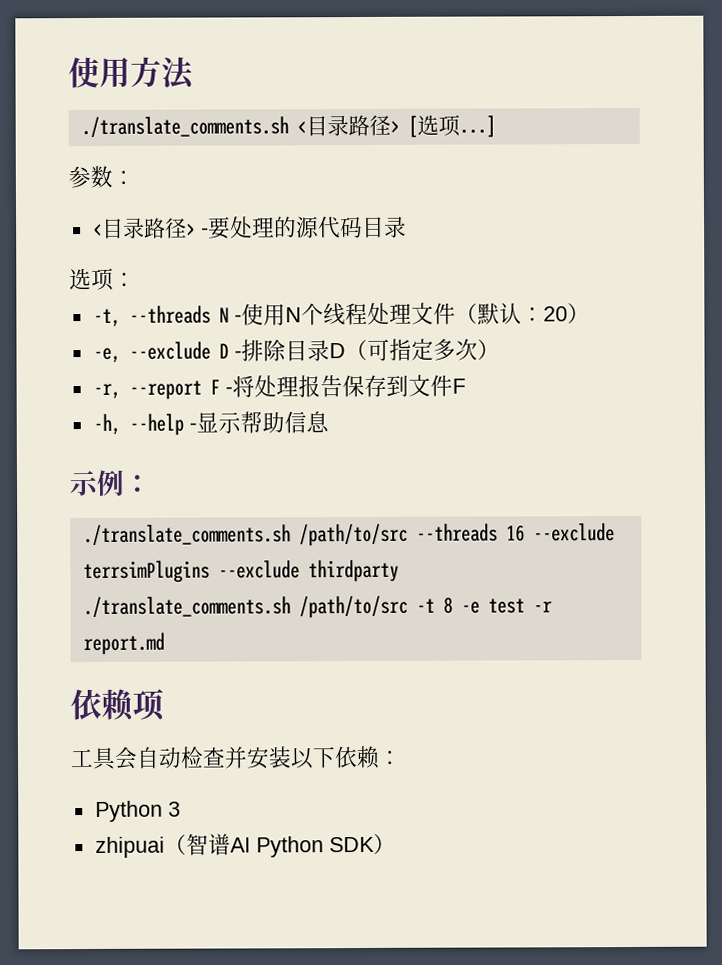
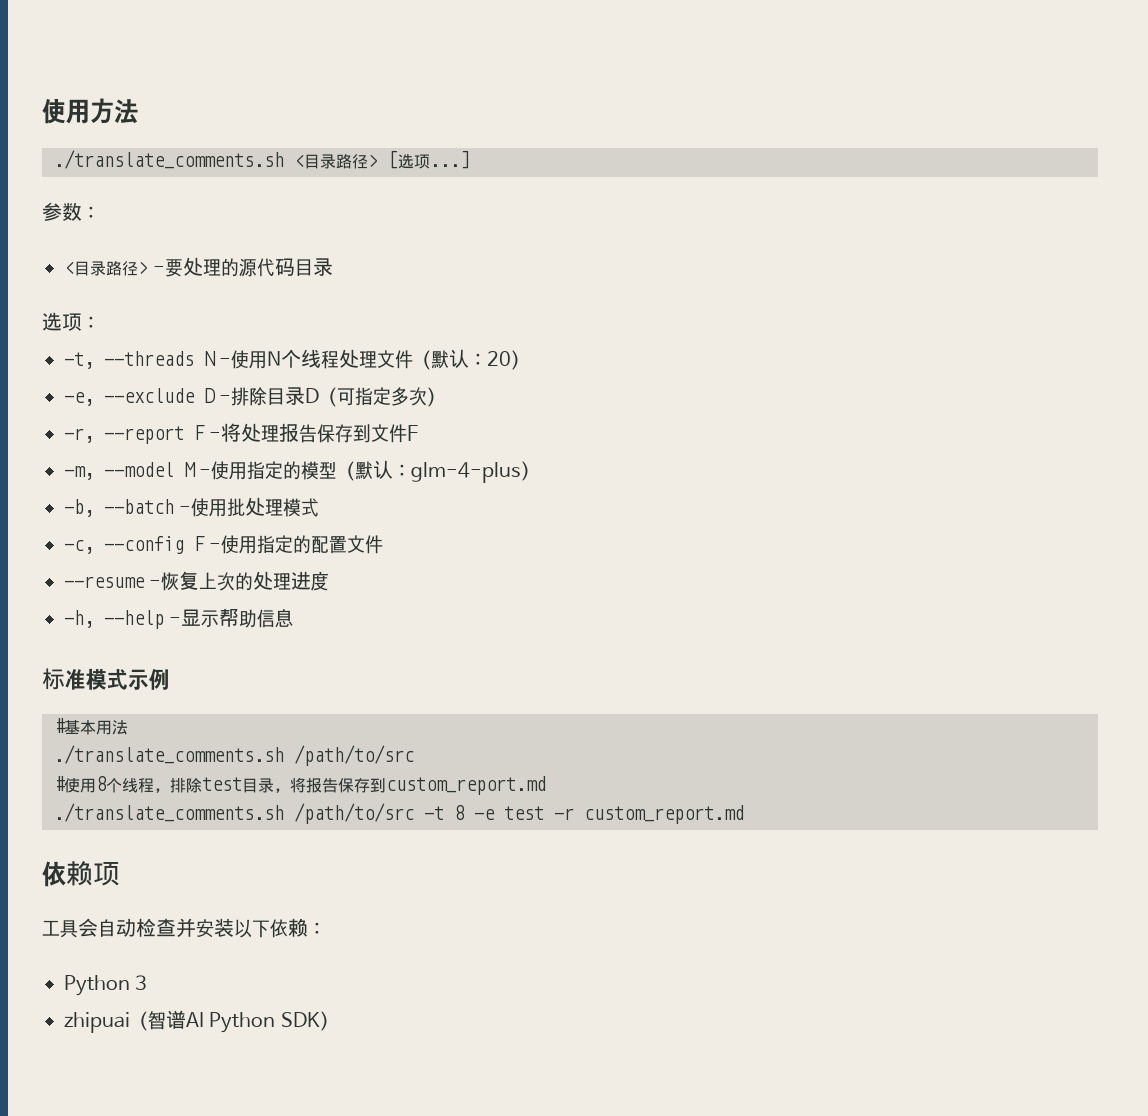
(466, 386) none -> [64,460,540,483] [64,497,320,517] [64,535,384,554] [64,571,330,591] // -m, --model M -使用指定的模型（默认：glm-4-plus） // -b, --batch -使用批处理模式 // -c, --config F -使用指定的配置文件 // --resume -恢复上次的处理进度
(329, 422) none -> [42,668,128,690] 标准模式
[123,474,152,493] [82,523,615,547] [82,559,399,584] ： // ./translate_comments.sh /path/to/src --threads 16 --exclude terrsimPlugins --exclude thirdparty -> [54,718,128,735] [54,745,414,766] [54,776,546,795] // #基本用法 // ./translate_comments.sh /path/to/src // #使用8个线程，排除test目录，将报告保存到custom_report.md
[82,632,165,656] report.md -> [584,805,744,824] custom_report.md

